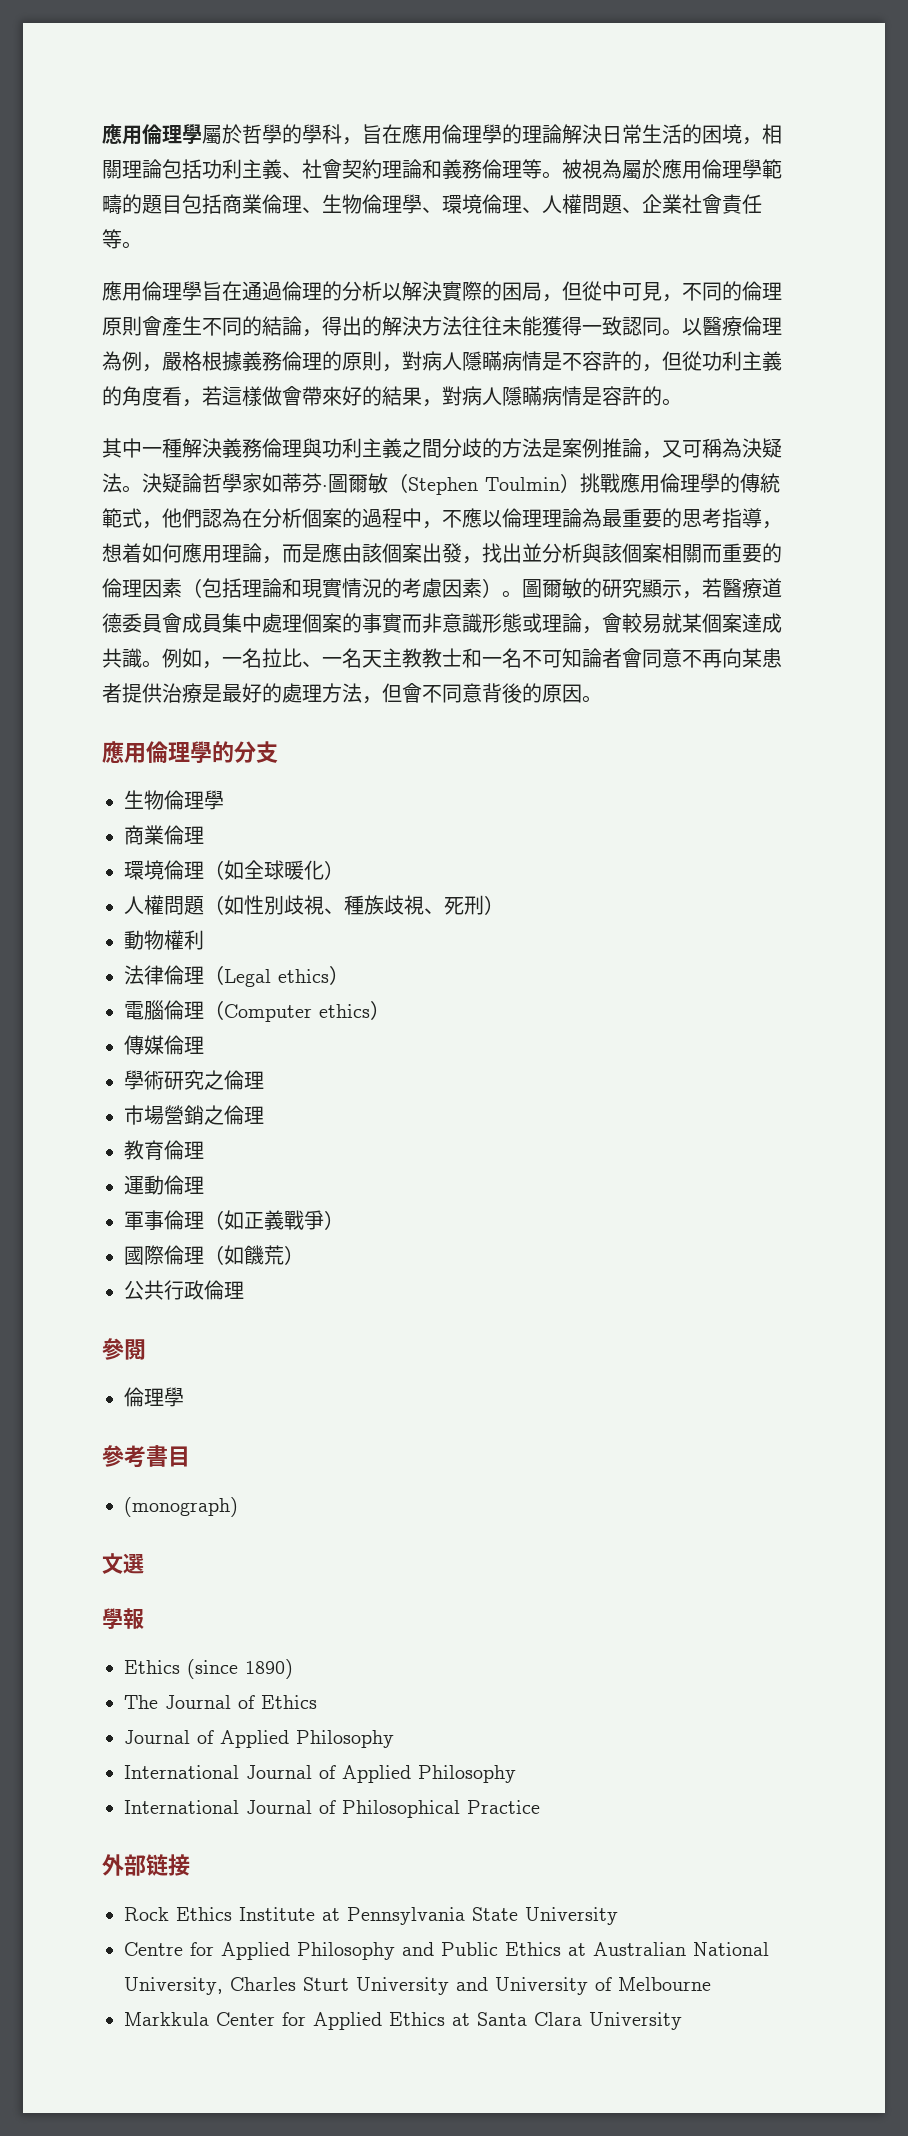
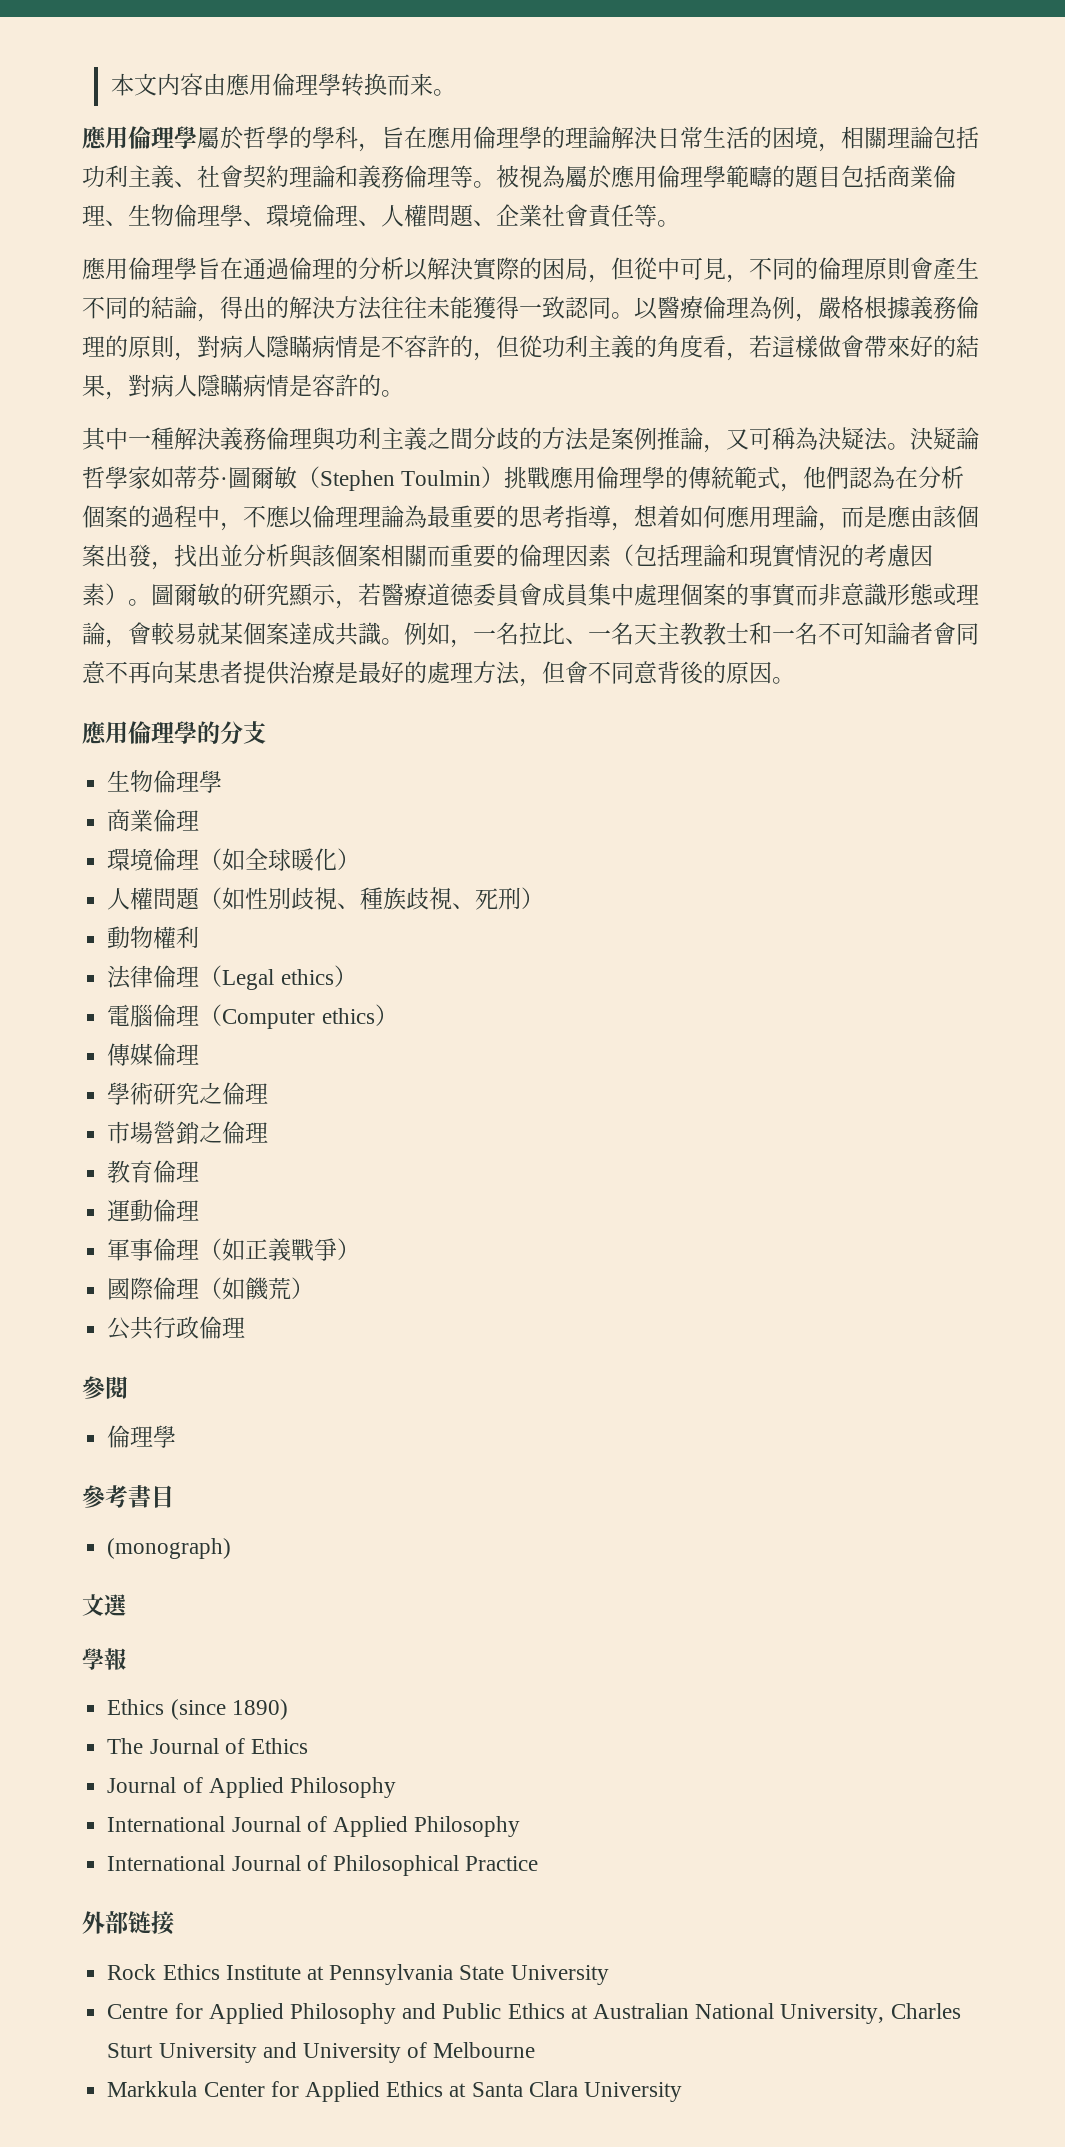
(102, 134) none -> [110,73,456,97] 本文内容由應用倫理學转换而来。 //

